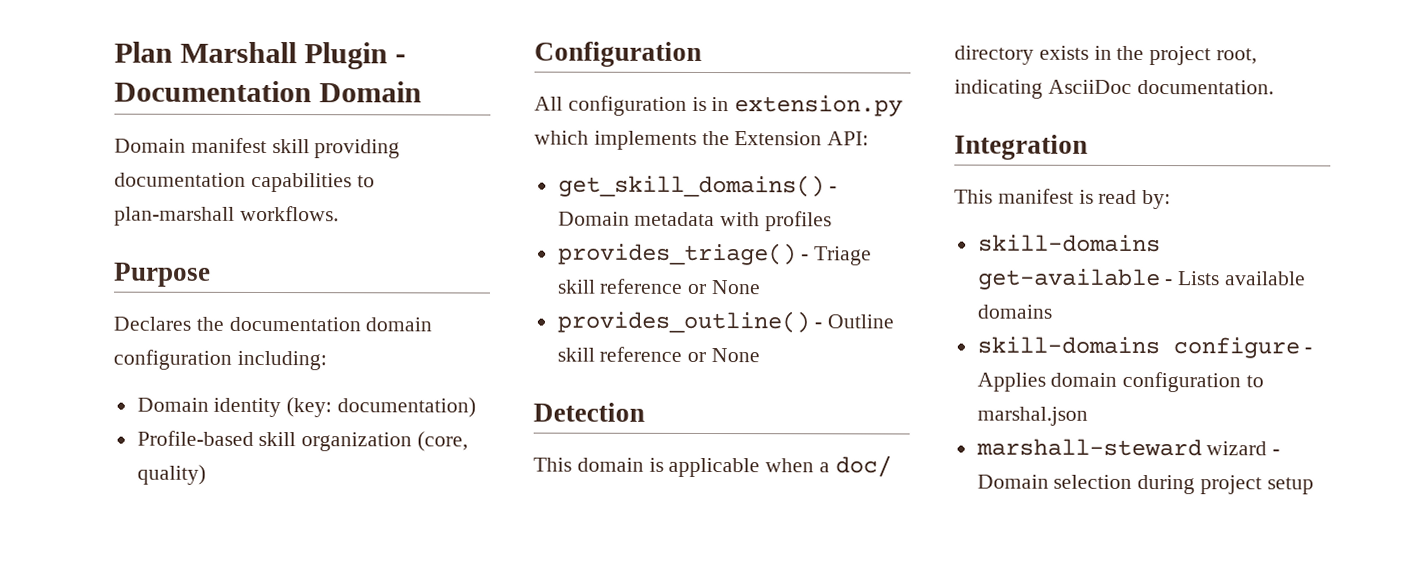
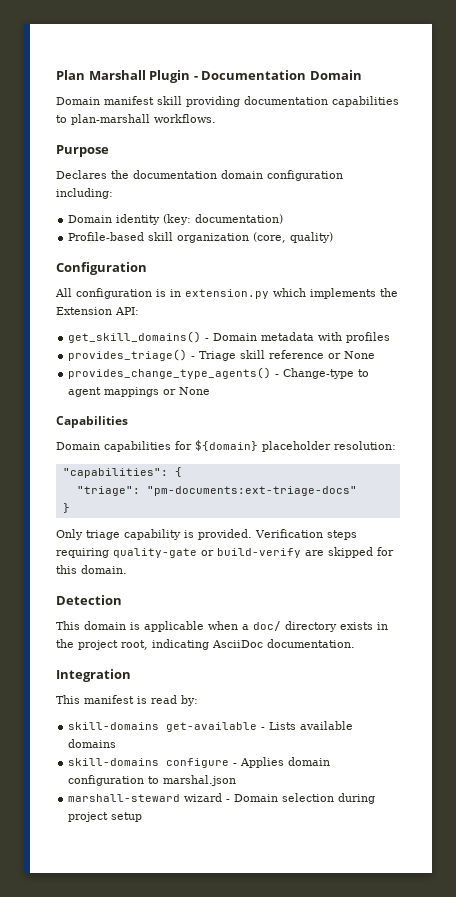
[556,310,895,334] [556,346,761,363] provides_outline() - Outline skill reference or None -> [68,367,370,379] [68,387,211,397] [56,416,128,428] [56,440,396,452] [62,467,182,478] [76,486,357,496] [62,503,70,513] [56,529,357,540] [56,547,394,558] [56,565,127,574] provides_change_type_agents() - Change-type to agent mappings or None // Capabilities // Domain capabilities for ${domain} placeholder resolution: // "capabilities": { // "triage": "pm-documents:ext-triage-docs" // } // Only triage capability is provided. Verification steps requiring quality-gate or build-verify are skipped for this domain.

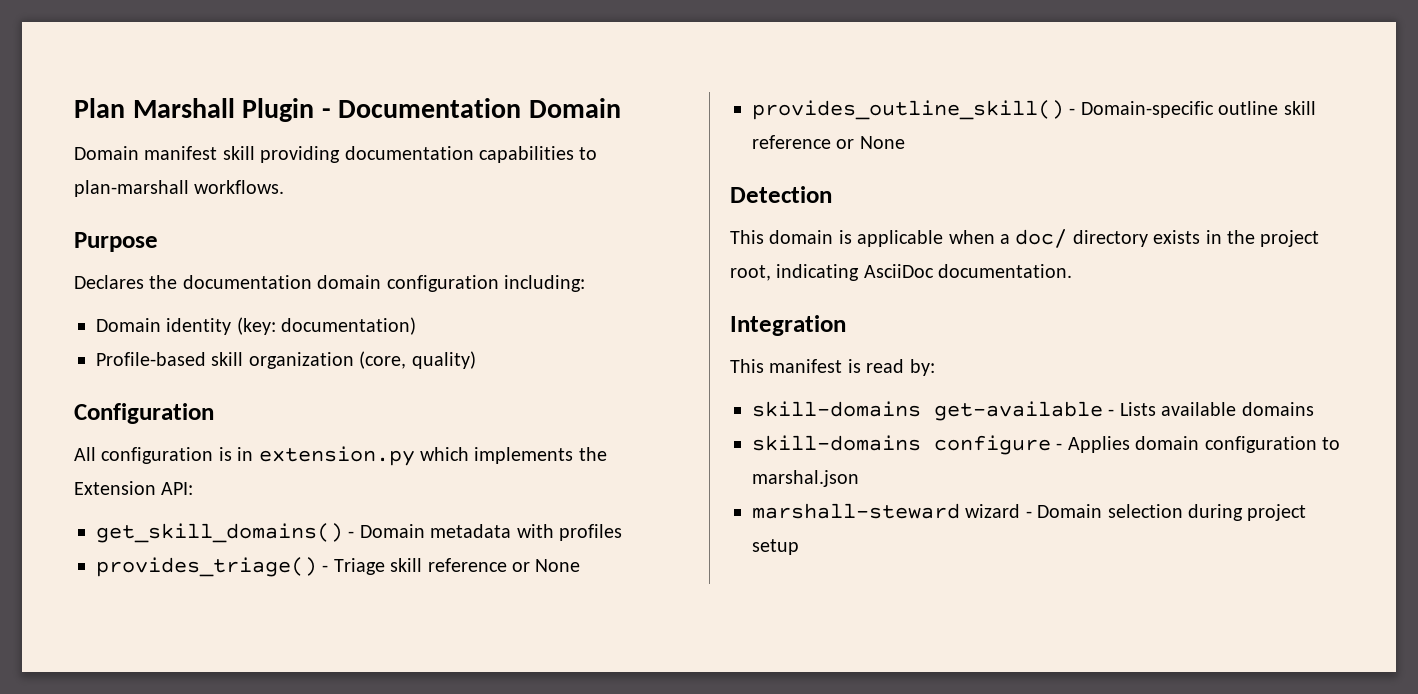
[68,367,370,379] [68,387,211,397] [56,416,128,428] [56,440,396,452] [62,467,182,478] [76,486,357,496] [62,503,70,513] [56,529,357,540] [56,547,394,558] [56,565,127,574] provides_change_type_agents() - Change-type to agent mappings or None // Capabilities // Domain capabilities for ${domain} placeholder resolution: // "capabilities": { // "triage": "pm-documents:ext-triage-docs" // } // Only triage capability is provided. Verification steps requiring quality-gate or build-verify are skipped for this domain. -> [752,100,1316,120] [752,135,905,149] provides_outline_skill() - Domain-specific outline skill reference or None

